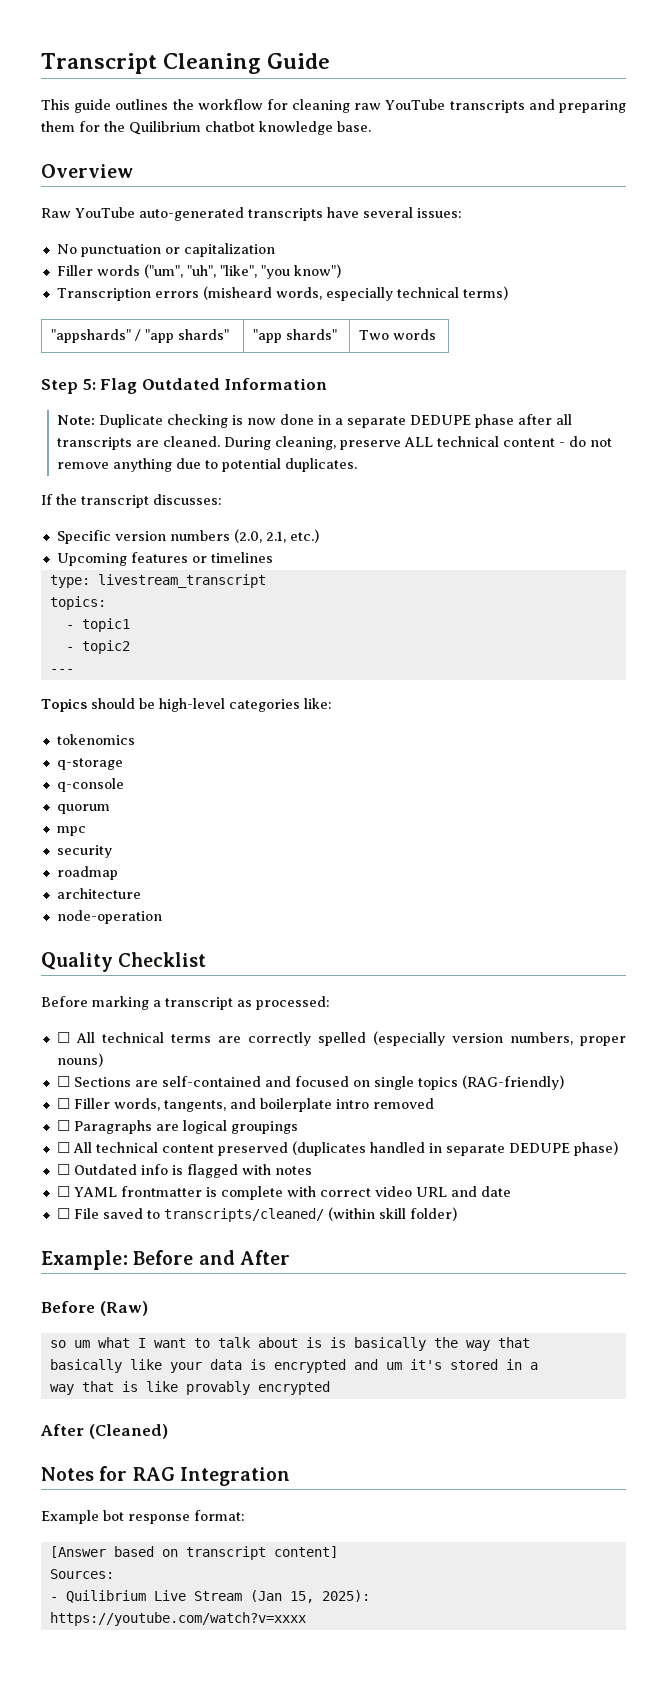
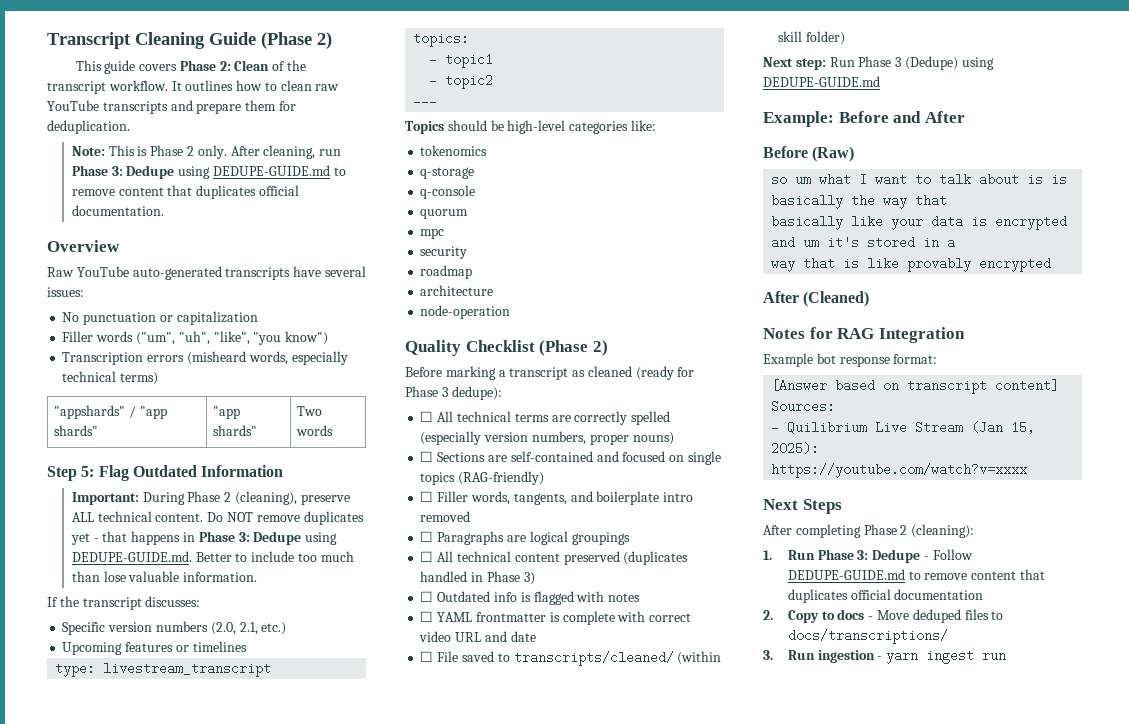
(331, 61) none -> [261,32,332,49] (Phase 2)
[115,99,351,113] outlines the workflow for cleaning -> [139,60,307,71] [47,80,312,94] covers Phase 2: Clean of the transcript workflow. It outlines how to clean
[558,100,626,113] preparing -> [196,103,242,114] prepare
[104,121,371,135] the Quilibrium chatbot knowledge base. -> [47,120,130,134] [71,145,342,159] [71,165,346,179] [71,185,299,199] [71,205,164,216] deduplication. // Note: This is Phase 2 only. After cleaning, run Phase 3: Dedupe using DEDUPE-GUIDE.md to remove content that duplicates official documentation.
[57,414,573,428] [57,436,613,450] [57,458,358,472] Note: Duplicate checking is now done in a separate DEDUPE phase after all transcripts are cleaned. During cleaning, preserve ALL technical content - do not remove anything due to potential duplicates. -> [71,491,350,505] [71,511,364,525] [70,531,338,545] [71,551,354,562] [71,571,258,582] Important: During Phase 2 (cleaning), preserve ALL technical content. Do NOT remove duplicates yet - that happens in Phase 3: Dedupe using DEDUPE-GUIDE.md. Better to include too much than lose valuable information.
(207, 959) none -> [539,340,608,356] (Phase 2)
[256,996,330,1010] processed: -> [587,366,695,380] [405,386,502,400] cleaned (ready for Phase 3 dedupe):
[445,1141,618,1156] separate DEDUPE phase) -> [486,571,535,585] Phase 3)
(457, 1214) none -> [763,56,994,70] [763,76,880,87] // Next step: Run Phase 3 (Dedupe) using DEDUPE-GUIDE.md
(306, 1619) none -> [763,499,842,514] [763,524,975,538] [763,549,973,563] [787,569,1045,580] [787,589,984,603] [763,609,1004,623] [787,629,948,644] [763,649,1007,664] // Next Steps // After completing Phase 2 (cleaning): // 1. Run Phase 3: Dedupe - Follow DEDUPE-GUIDE.md to remove content that duplicates official documentation // 2. Copy to docs - Move deduped files to docs/transcriptions/ // 3. Run ingestion - yarn ingest run

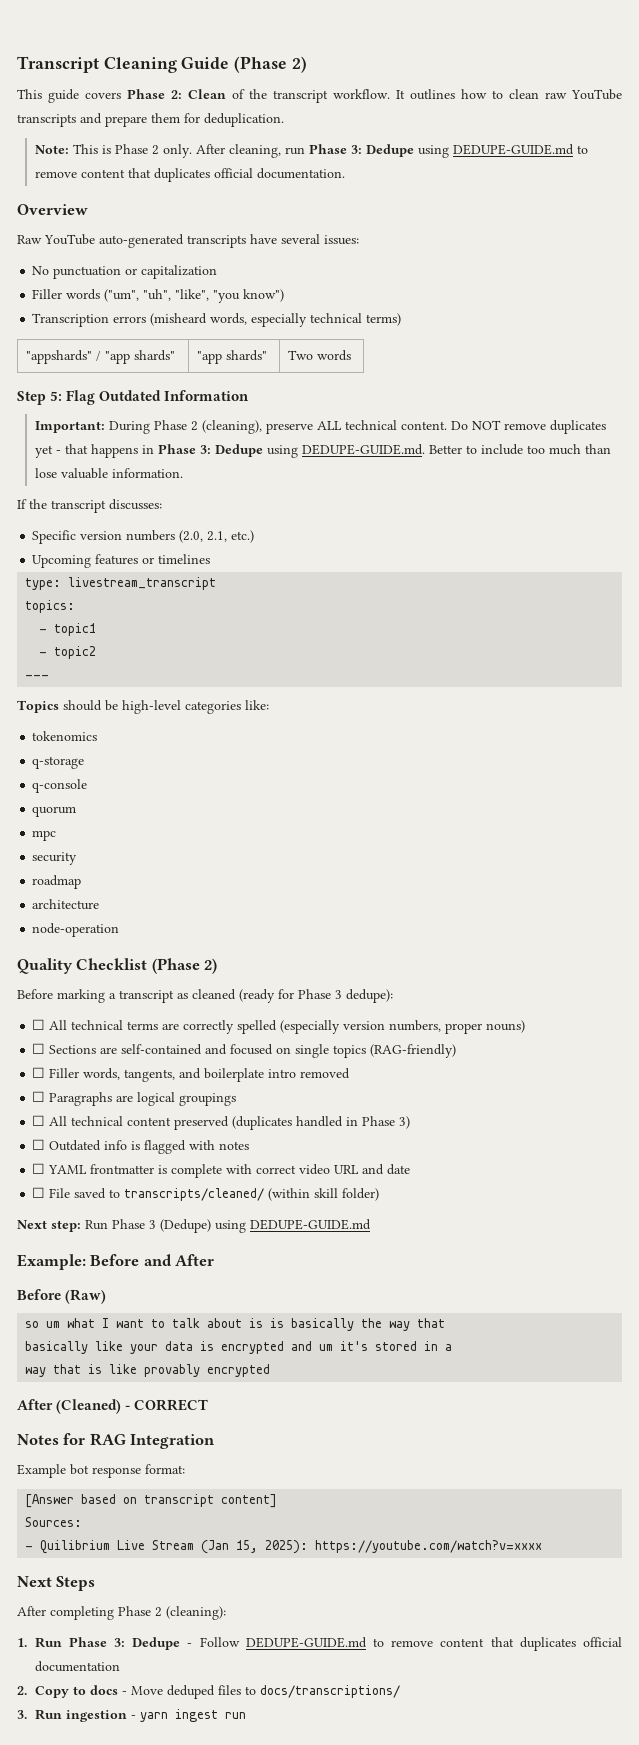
(870, 299) none -> [125,1399,209,1411] - CORRECT

